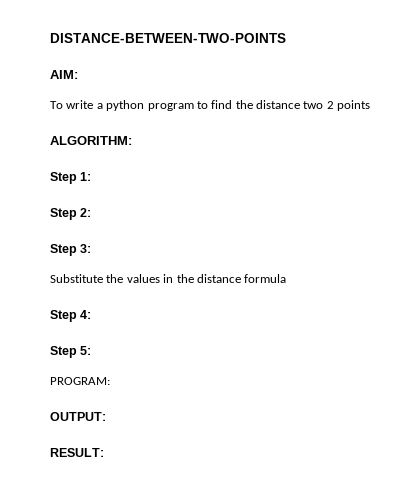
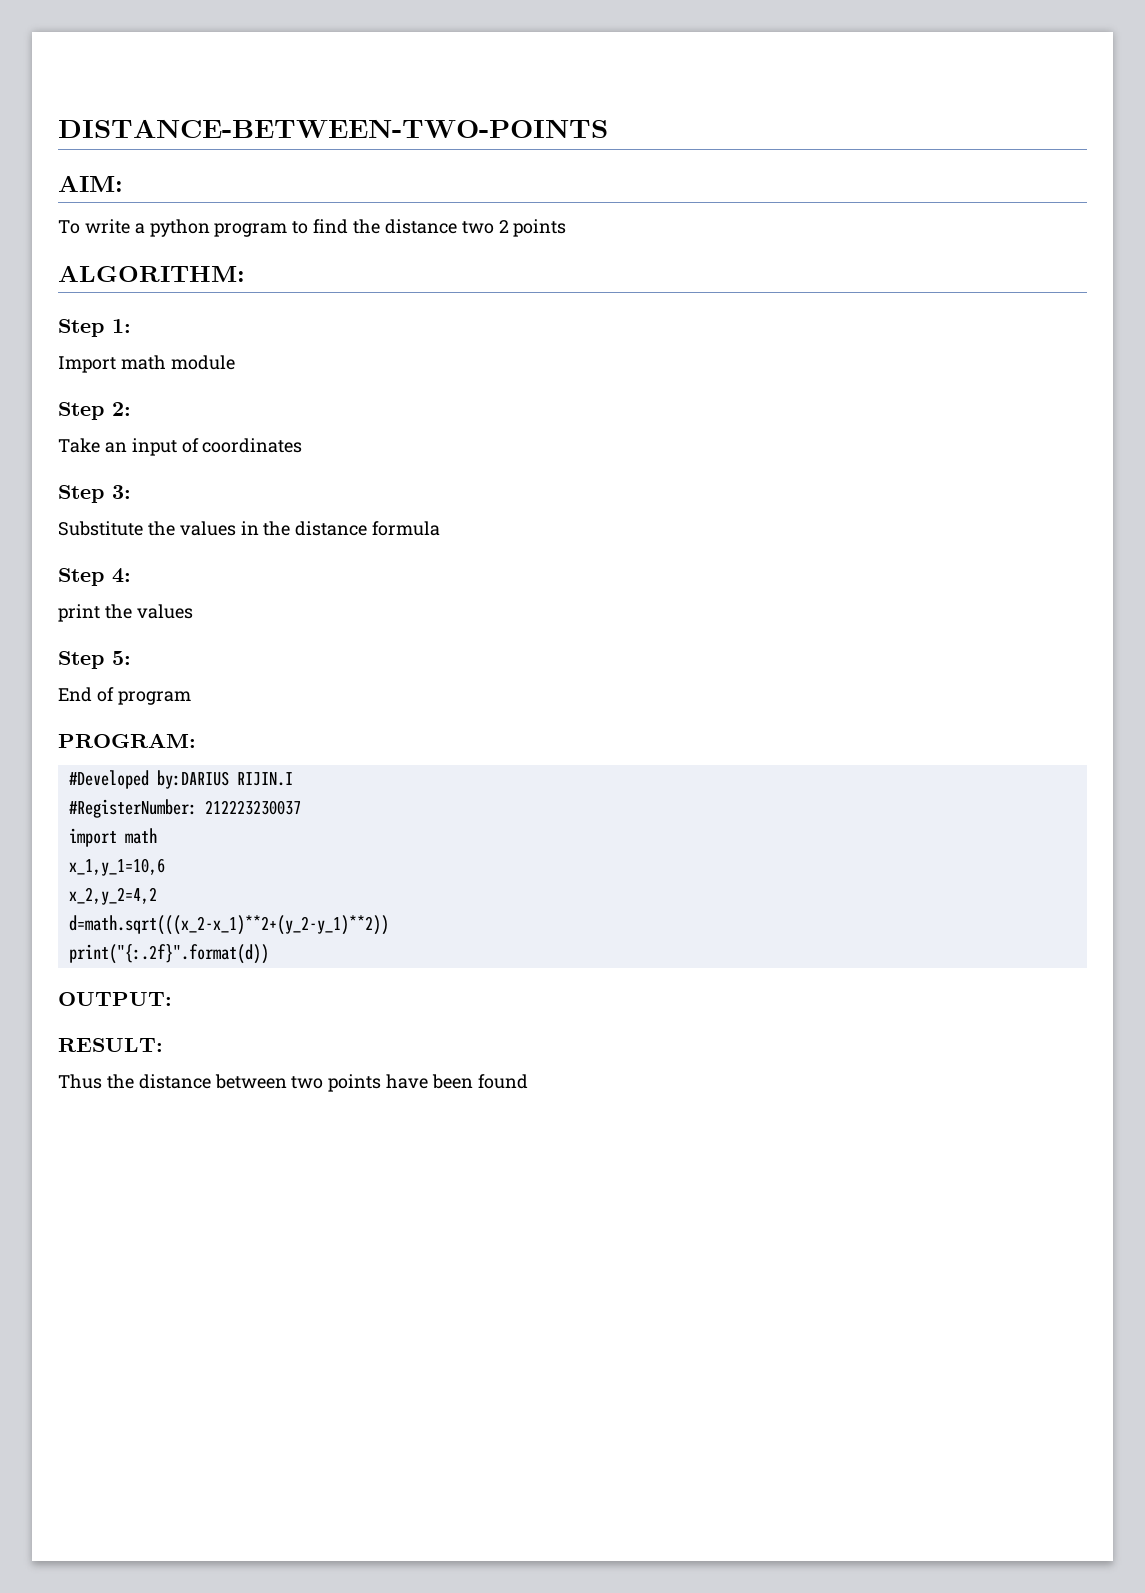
(92, 176) none -> [58,355,235,373] // Import math module
(92, 212) none -> [58,438,303,456] // Take an input of coordinates
(92, 314) none -> [58,604,193,622] // print the values
[50,377,110,385] [50,412,106,421] [50,448,104,457] PROGRAM: // OUTPUT: // RESULT: -> [58,687,191,705] [58,733,196,748] [68,770,293,789] [68,799,301,818] [68,828,157,847] [68,858,165,876] [68,887,157,905] [68,915,389,935] [68,944,269,964] [58,992,172,1006] [58,1038,163,1052] [58,1074,528,1092] End of program // PROGRAM: // #Developed by:DARIUS RIJIN.I // #RegisterNumber: 212223230037 // import math // x_1,y_1=10,6 // x_2,y_2=4,2 // d=math.sqrt(((x_2-x_1)**2+(y_2-y_1)**2)) // print("{:.2f}".format(d)) // OUTPUT: // RESULT: // Thus the distance between two points have been found

